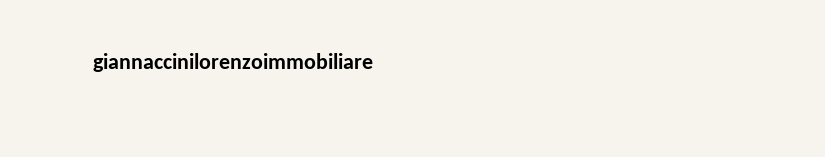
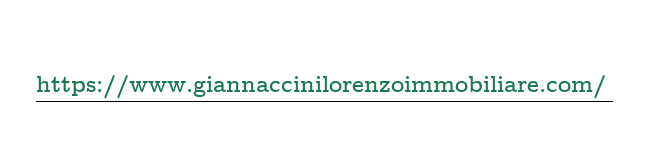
[93,53,373,72] giannaccinilorenzoimmobiliare -> [36,75,606,99] https://www.giannaccinilorenzoimmobiliare.com/

